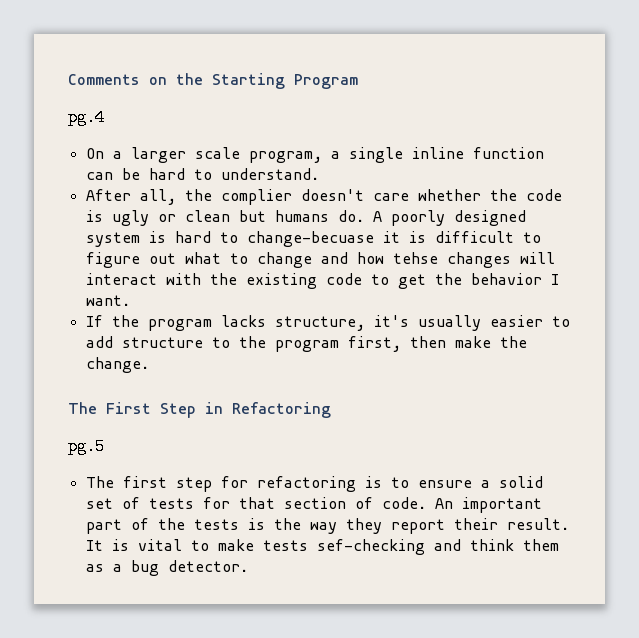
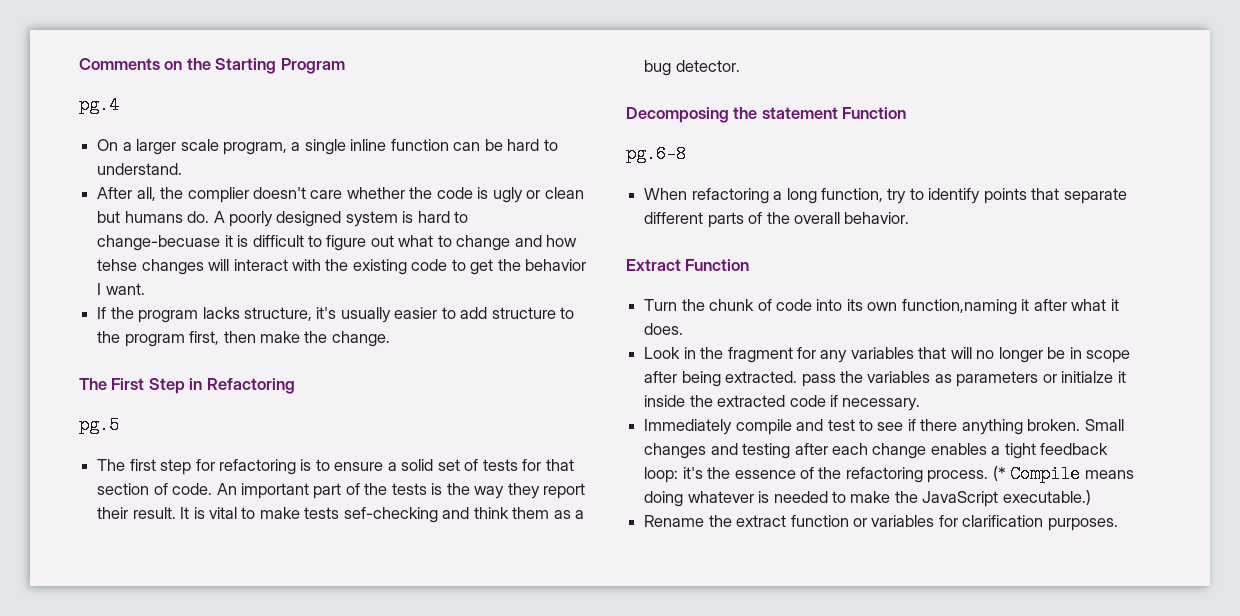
(248, 566) none -> [626,107,907,123] [626,145,686,163] [644,188,1127,204] [644,212,910,228] [626,259,750,271] [644,299,1119,315] [644,323,684,335] [644,347,1131,363] [644,371,1126,387] [644,395,921,411] [644,419,1124,435] [644,443,1109,459] [644,465,1134,483] [644,490,1091,507] [644,515,1118,531] // Decomposing the statement Function // pg.6-8 // When refactoring a long function, try to identify points that separate different parts of the overall behavior. // Extract Function // Turn the chunk of code into its own function,naming it after what it does. // Look in the fragment for any variables that will no longer be in scope after being extracted. pass the variables as parameters or initialze it inside the extracted code if necessary. // Immediately compile and test to see if there anything broken. Small changes and testing after each change enables a tight feedback loop: it's the essence of the refactoring process. (* Compile means doing whatever is needed to make the JavaScript executable.) // Rename the extract function or variables for clarification purposes.

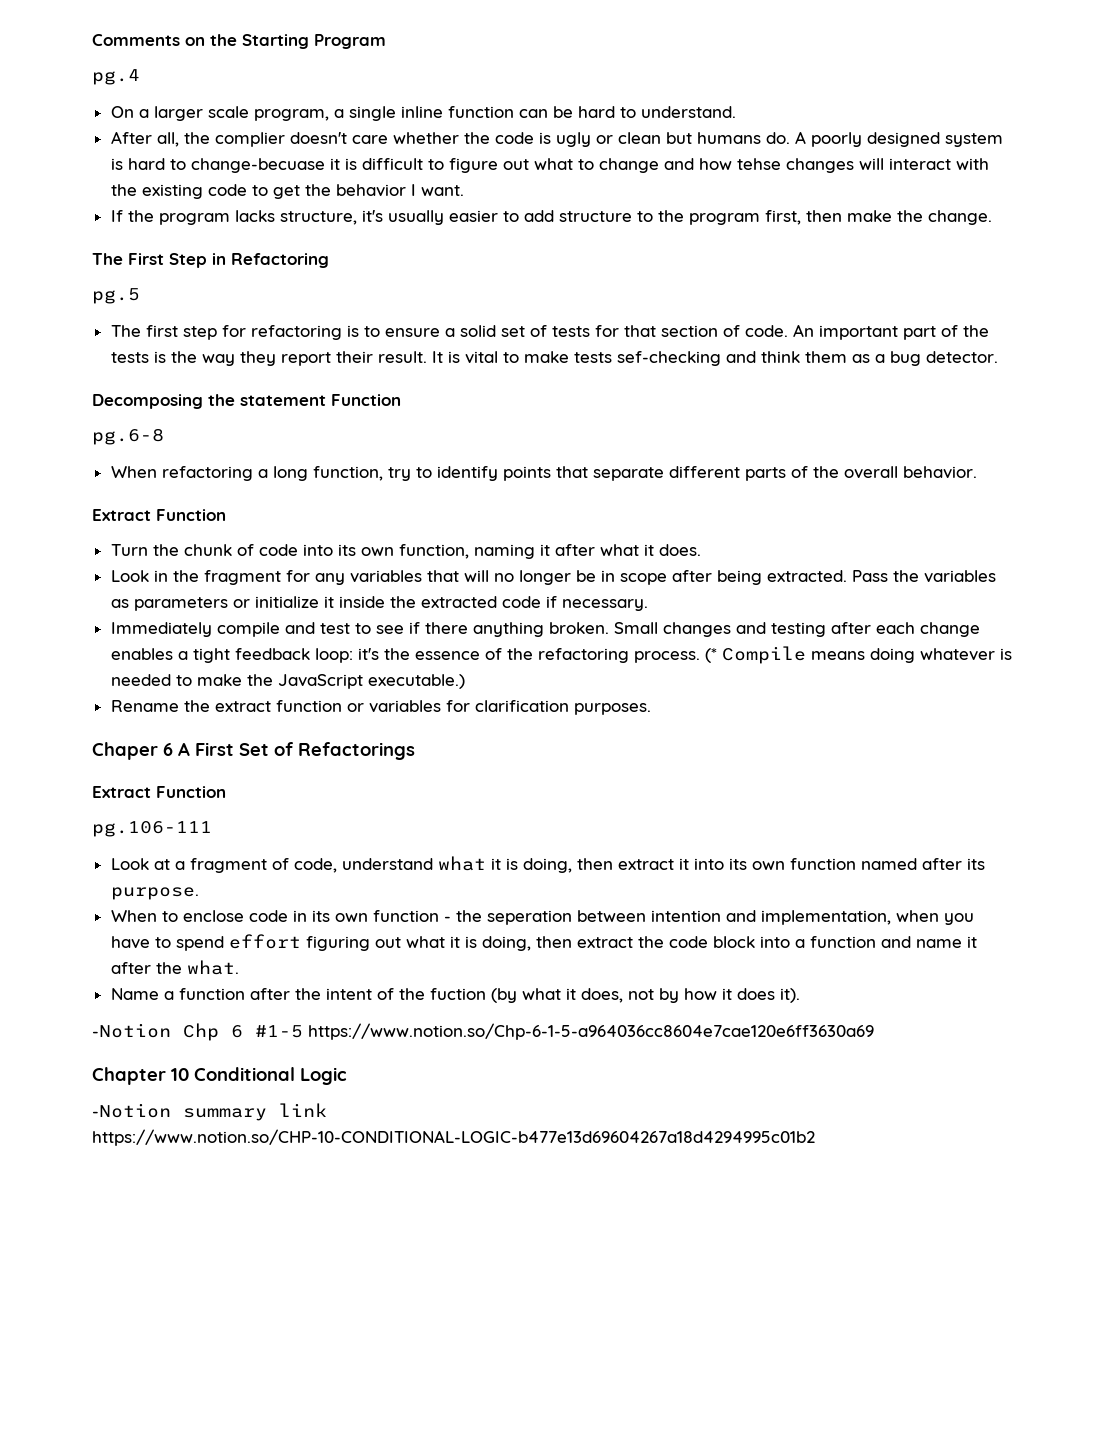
[901,299,1017,315] function,naming -> [398,544,535,559] function, naming
[801,374,836,387] pass -> [851,570,888,582] Pass
[1061,371,1114,383] initialze -> [254,596,319,608] initialize
(1118, 524) none -> [92,742,415,760] [92,786,226,798] [92,821,212,837] [110,856,985,873] [110,887,199,900] [110,910,974,925] [110,934,977,951] [110,960,239,975] [110,988,800,1003] [92,1023,874,1041] [92,1067,347,1085] [92,1103,327,1121] [92,1129,815,1146] // Chaper 6 A First Set of Refactorings // Extract Function // pg.106-111 // Look at a fragment of code, understand what it is doing, then extract it into its own function named after its purpose. // When to enclose code in its own function - the seperation between intention and implementation, when you have to spend effort figuring out what it is doing, then extract the code block into a function and name it after the what. // Name a function after the intent of the fuction (by what it does, not by how it does it). // -Notion Chp 6 #1-5 https://www.notion.so/Chp-6-1-5-a964036cc8604e7cae120e6ff3630a69 // Chapter 10 Conditional Logic // -Notion summary link https://www.notion.so/CHP-10-CONDITIONAL-LOGIC-b477e13d69604267a18d4294995c01b2

